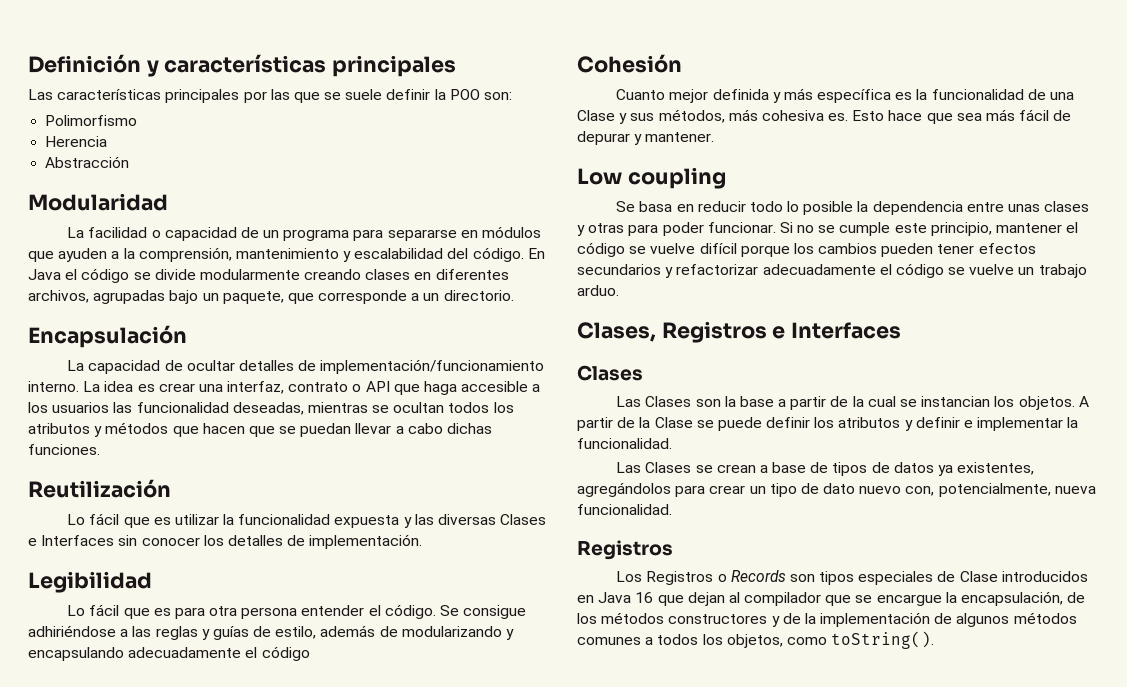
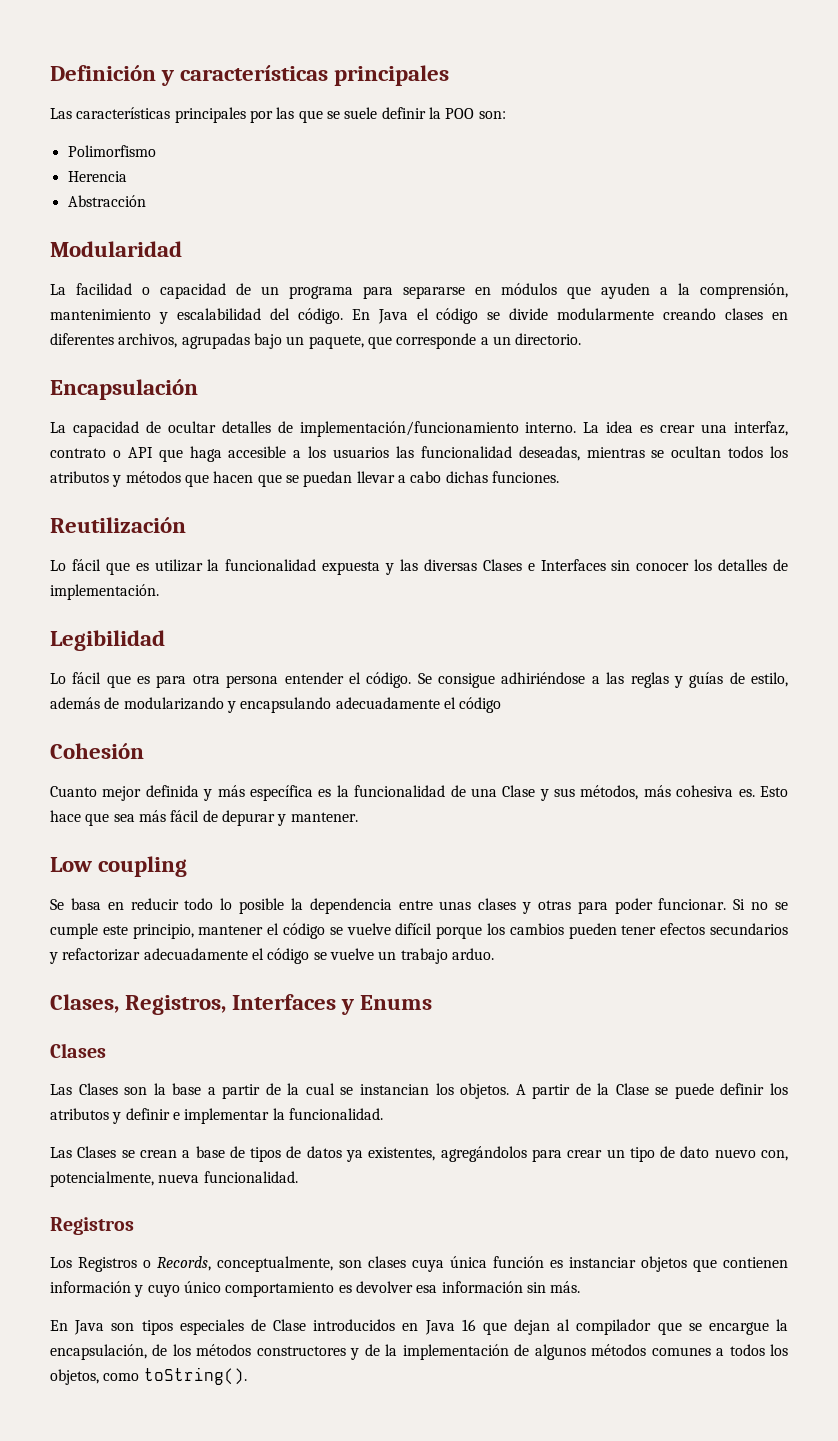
[661,321,902,343] Registros e Interfaces -> [125,994,433,1015] Registros, Interfaces y Enums
[730,570,786,582] Records -> [157,1256,788,1272] [50,1281,581,1297] [50,1320,105,1335] Records, conceptualmente, son clases cuya única función es instanciar objetos que contienen información y cuyo único comportamiento es devolver esa información sin más. // En Java

